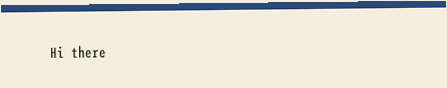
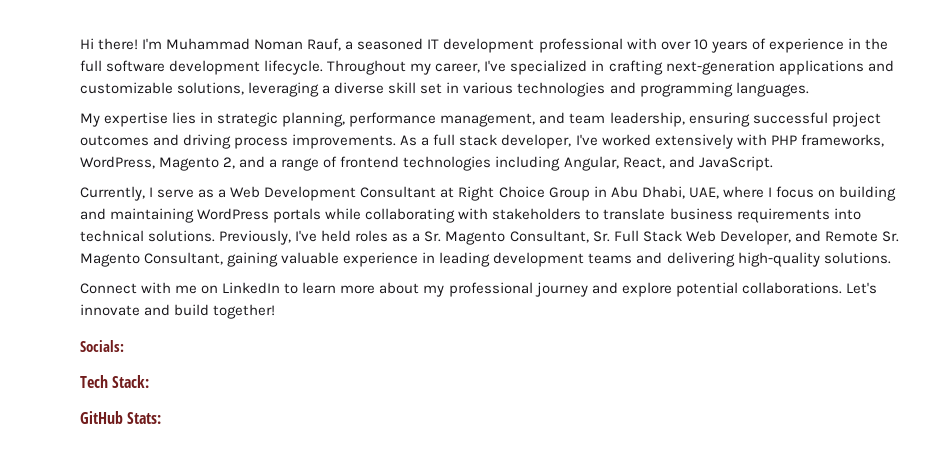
[71,45,107,59] there -> [98,38,888,53] [80,60,894,75] [80,82,809,97] [80,112,881,127] [80,134,884,149] [80,156,773,171] [80,186,896,201] [80,208,861,223] [80,230,899,245] [80,252,891,267] [80,282,877,297] [80,304,276,319] [80,340,124,352] [80,375,150,388] [80,411,162,424] there! I'm Muhammad Noman Rauf, a seasoned IT development professional with over 10 years of experience in the full software development lifecycle. Throughout my career, I've specialized in crafting next-generation applications and customizable solutions, leveraging a diverse skill set in various technologies and programming languages. // My expertise lies in strategic planning, performance management, and team leadership, ensuring successful project outcomes and driving process improvements. As a full stack developer, I've worked extensively with PHP frameworks, WordPress, Magento 2, and a range of frontend technologies including Angular, React, and JavaScript. // Currently, I serve as a Web Development Consultant at Right Choice Group in Abu Dhabi, UAE, where I focus on building and maintaining WordPress portals while collaborating with stakeholders to translate business requirements into technical solutions. Previously, I've held roles as a Sr. Magento Consultant, Sr. Full Stack Web Developer, and Remote Sr. Magento Consultant, gaining valuable experience in leading development teams and delivering high-quality solutions. // Connect with me on LinkedIn to learn more about my professional journey and explore potential collaborations. Let's innovate and build together! // Socials: // Tech Stack: // GitHub Stats:

